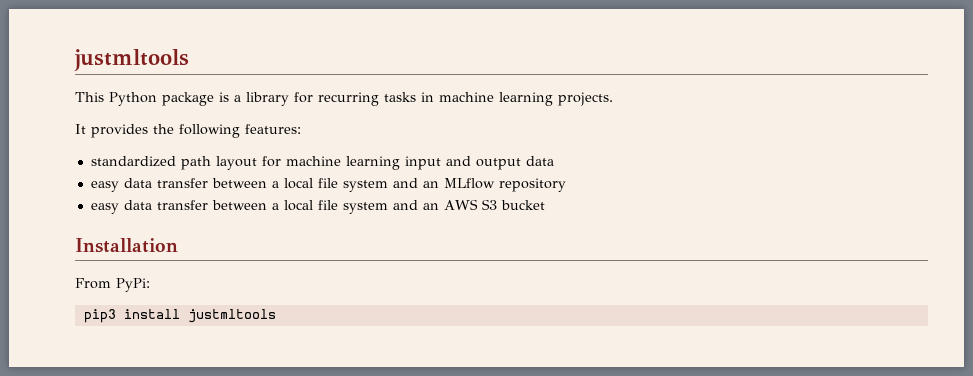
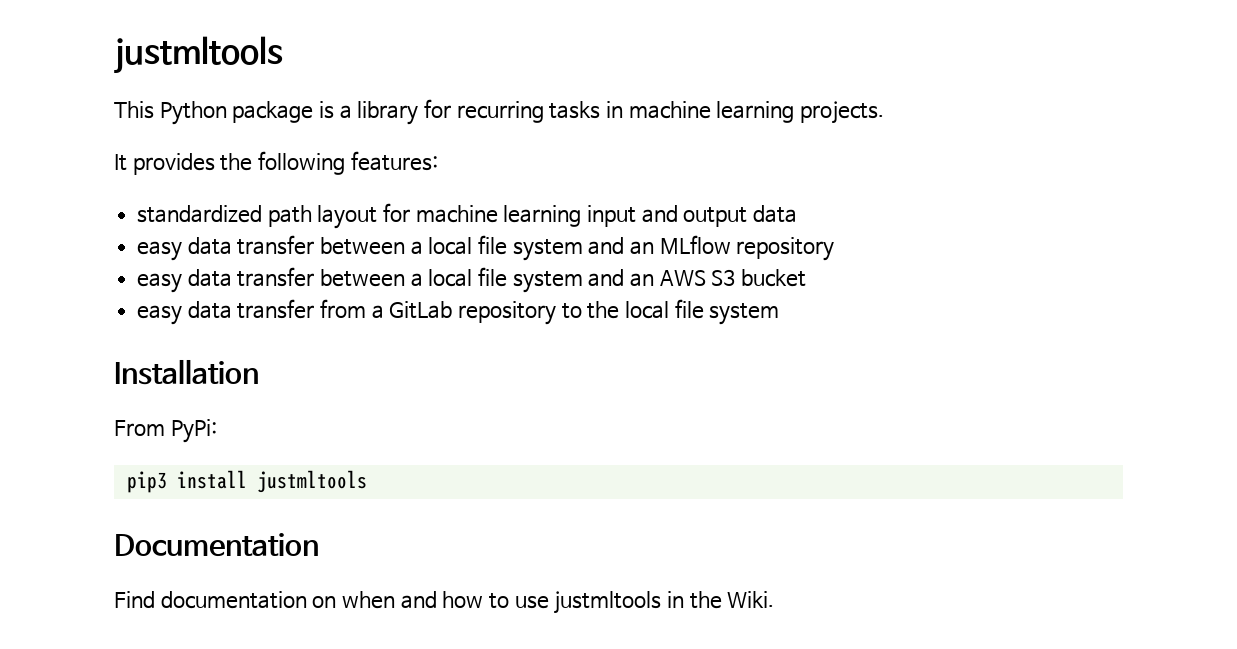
(545, 205) none -> [137,299,780,325] // easy data transfer from a GitLab repository to the local file system
(276, 316) none -> [114,533,319,557] [114,591,775,614] // Documentation // Find documentation on when and how to use justmltools in the Wiki.

